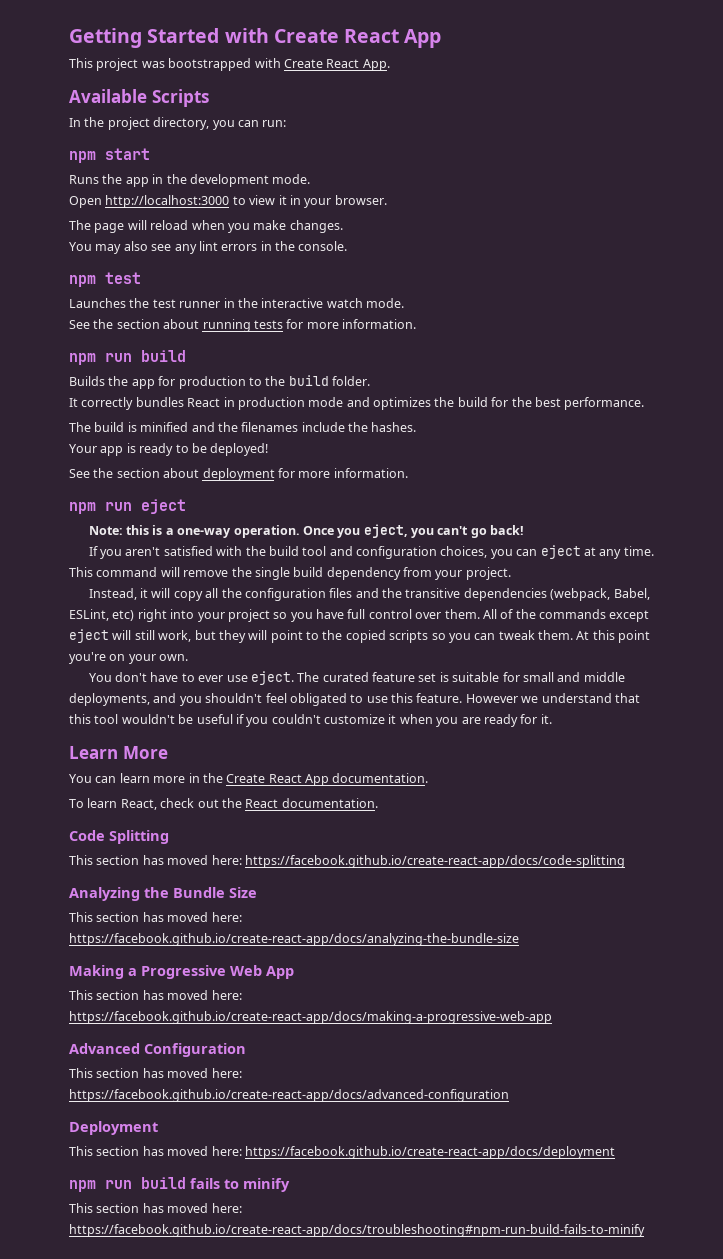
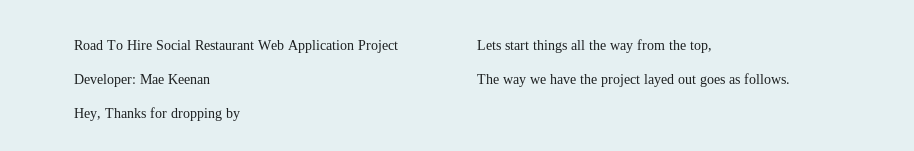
[69,28,442,48] [69,58,390,71] [69,89,209,107] [69,117,287,130] [69,148,150,163] [69,174,311,187] [69,195,387,208] [69,220,343,233] [69,241,348,254] [69,272,141,287] [69,298,404,308] [69,319,416,332] [69,350,186,365] [69,375,370,389] [69,397,645,410] [69,422,417,432] [69,443,269,456] [69,468,408,481] [69,499,186,514] [88,524,525,538] [88,545,654,559] [69,567,511,580] [88,588,650,601] [69,609,650,622] [69,629,651,643] [69,652,189,664] [88,671,625,685] [69,693,640,706] [69,714,552,727] [69,746,168,759] [69,773,429,786] [69,798,378,810] [69,830,169,844] [69,855,625,868] [69,887,257,901] [69,912,242,922] [69,933,519,946] [69,965,294,979] [69,990,242,1000] [69,1011,552,1024] [69,1043,246,1057] [69,1068,242,1078] [69,1089,509,1102] [69,1121,158,1135] [69,1146,615,1159] [69,1177,290,1192] [69,1203,242,1213] [69,1224,645,1237] Getting Started with Create React App // This project was bootstrapped with Create React App. // Available Scripts // In the project directory, you can run: // npm start // Runs the app in the development mode. // Open http://localhost:3000 to view it in your browser. // The page will reload when you make changes. // You may also see any lint errors in the console. // npm test // Launches the test runner in the interactive watch mode. // See the section about running tests for more information. // npm run build // Builds the app for production to the build folder. // It correctly bundles React in production mode and optimizes the build for the best performance. // The build is minified and the filenames include the hashes. // Your app is ready to be deployed! // See the section about deployment for more information. // npm run eject // Note: this is a one-way operation. Once you eject, you can't go back! // If you aren't satisfied with the build tool and configuration choices, you can eject at any time. This command will remove the single build dependency from your project. // Instead, it will copy all the configuration files and the transitive dependencies (webpack, Babel, ESLint, etc) right into your project so you have full control over them. All of the commands except eject will still work, but they will point to the copied scripts so you can tweak them. At this point you're on your own. // You don't have to ever use eject. The curated feature set is suitable for small and middle deployments, and you shouldn't feel obligated to use this feature. However we understand that this tool wouldn't be useful if you couldn't customize it when you are ready for it. // Learn More // You can learn more in the Create React App documentation. // To learn React, check out the React documentation. // Code Splitting // This section has moved here: https://facebook.github.io/create-react-app/docs/code-splitting // Analyzing the Bundle Size // This section has moved here: https://facebook.github.io/create-react-app/docs/analyzing-the-bundle-size // Making a Progressive Web App // This section has moved here: https://facebook.github.io/create-react-app/docs/making-a-progressive-web-app // Advanced Configuration // This section has moved here: https://facebook.github.io/create-react-app/docs/advanced-configuration // Deployment // This section has moved here: https://facebook.github.io/create-react-app/docs/deployment // npm run build fails to minify // This section has moved here: https://facebook.github.io/create-react-app/docs/troubleshooting#npm-run-build-fails-to-minify -> [74,40,398,53] [74,74,210,87] [74,107,240,121] [477,39,712,53] [477,73,790,87] Road To Hire Social Restaurant Web Application Project // Developer: Mae Keenan // Hey, Thanks for dropping by // Lets start things all the way from the top, // The way we have the project layed out goes as follows.

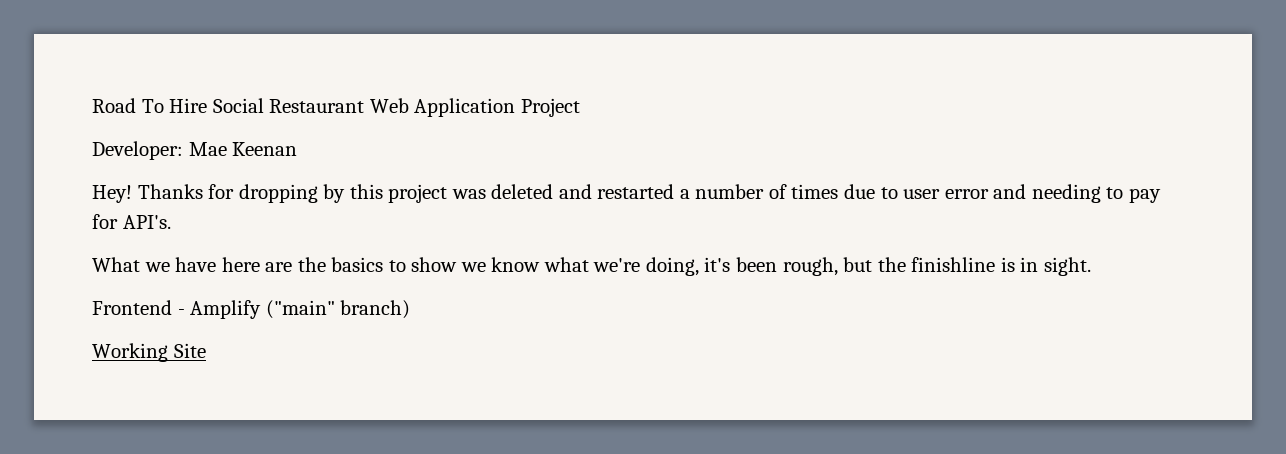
[74,108,101,121] Hey, -> [92,185,132,203] Hey!
[477,39,712,53] [477,73,790,87] // Lets start things all the way from the top, // The way we have the project layed out goes as follows. -> [349,184,1161,203] [92,214,171,229] [92,257,1091,276] [92,300,411,319] [92,343,206,362] this project was deleted and restarted a number of times due to user error and needing to pay for API's. // What we have here are the basics to show we know what we're doing, it's been rough, but the finishline is in sight. // Frontend - Amplify ("main" branch) // Working Site

